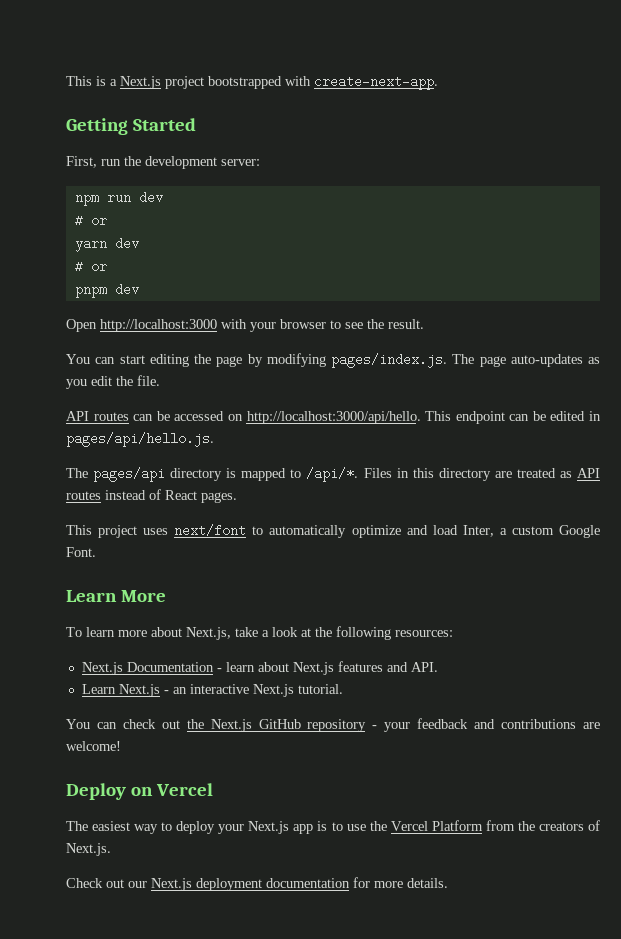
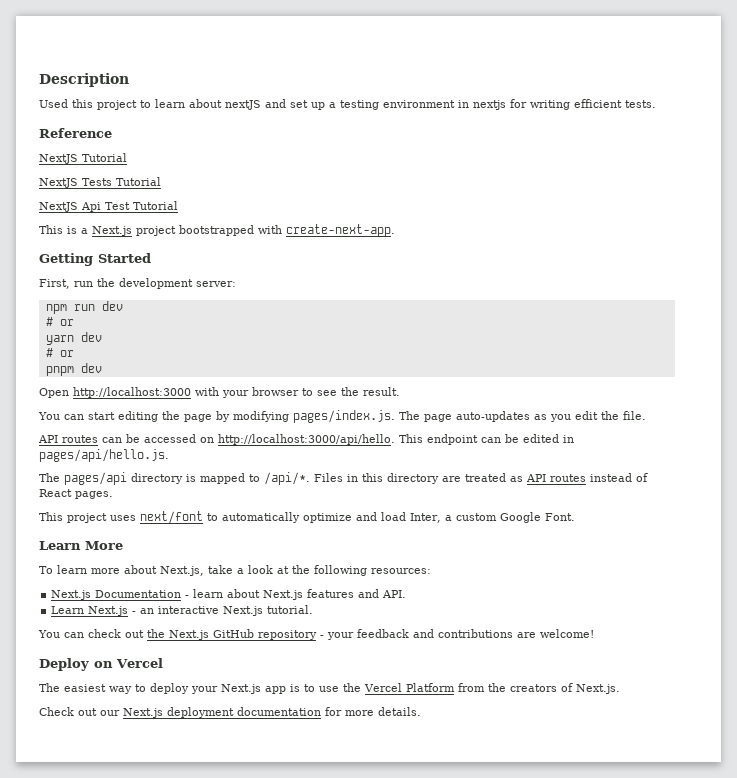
(66, 81) none -> [39,73,129,87] [39,99,656,110] [39,128,112,138] [39,153,127,164] [39,177,161,188] [39,201,178,212] Description // Used this project to learn about nextJS and set up a testing environment in nextjs for writing efficient tests. // Reference // NextJS Tutorial // NextJS Tests Tutorial // NextJS Api Test Tutorial //

